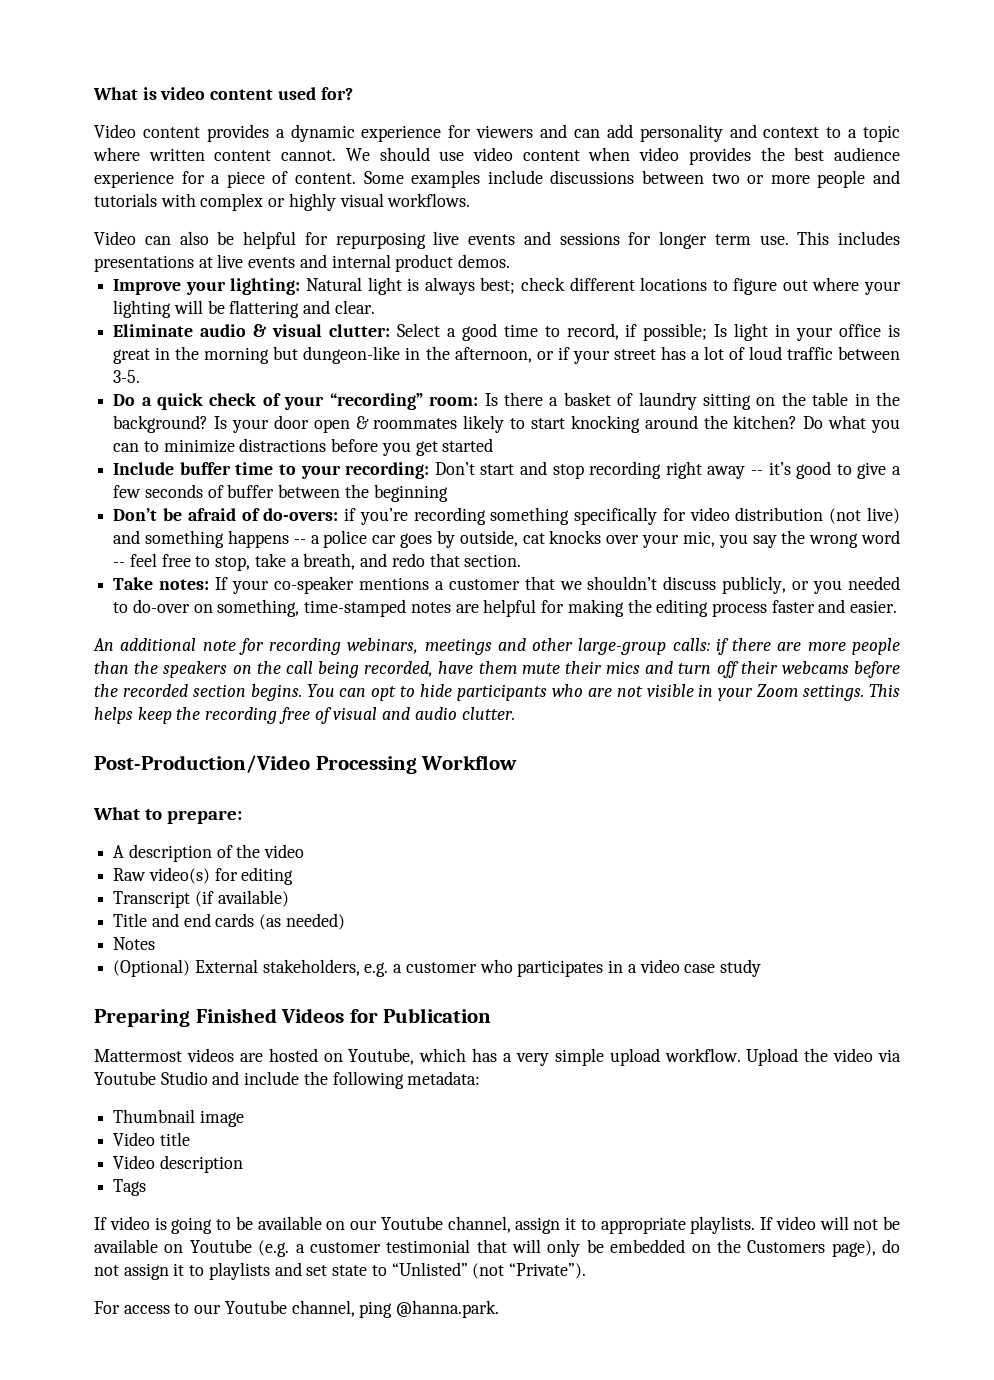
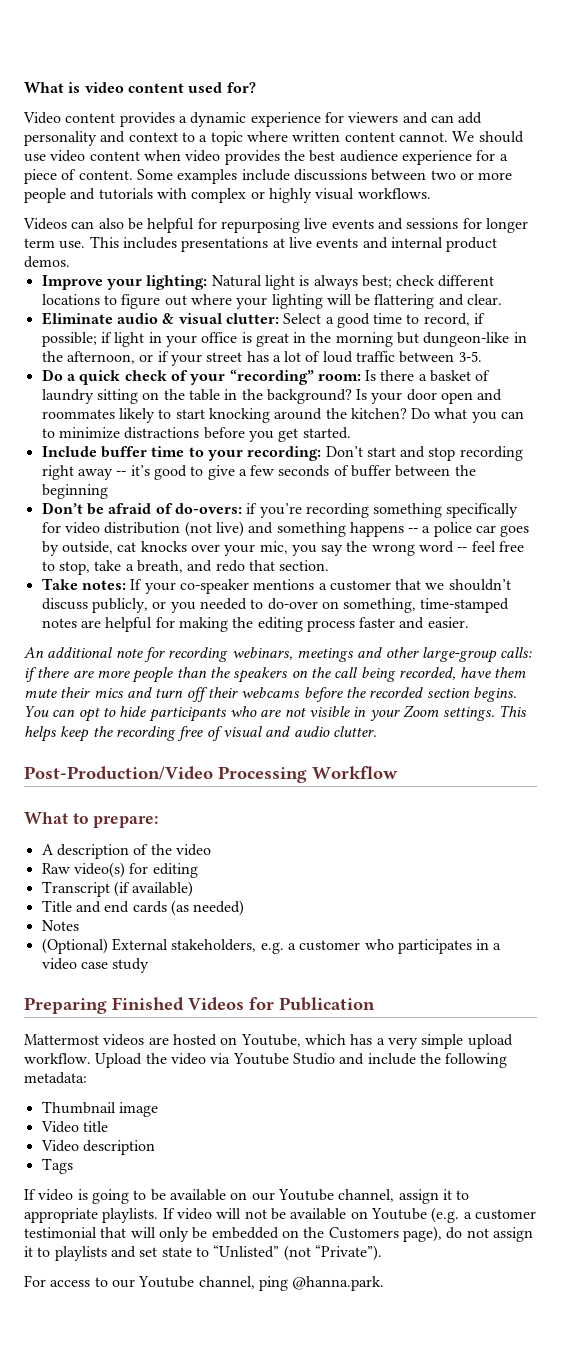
[94,231,136,245] Video -> [23,218,67,230] Videos
[714,324,728,337] Is -> [100,332,112,343] if
[355,416,369,429] & -> [477,389,503,401] and
[442,438,494,452] started -> [302,427,351,439] started.

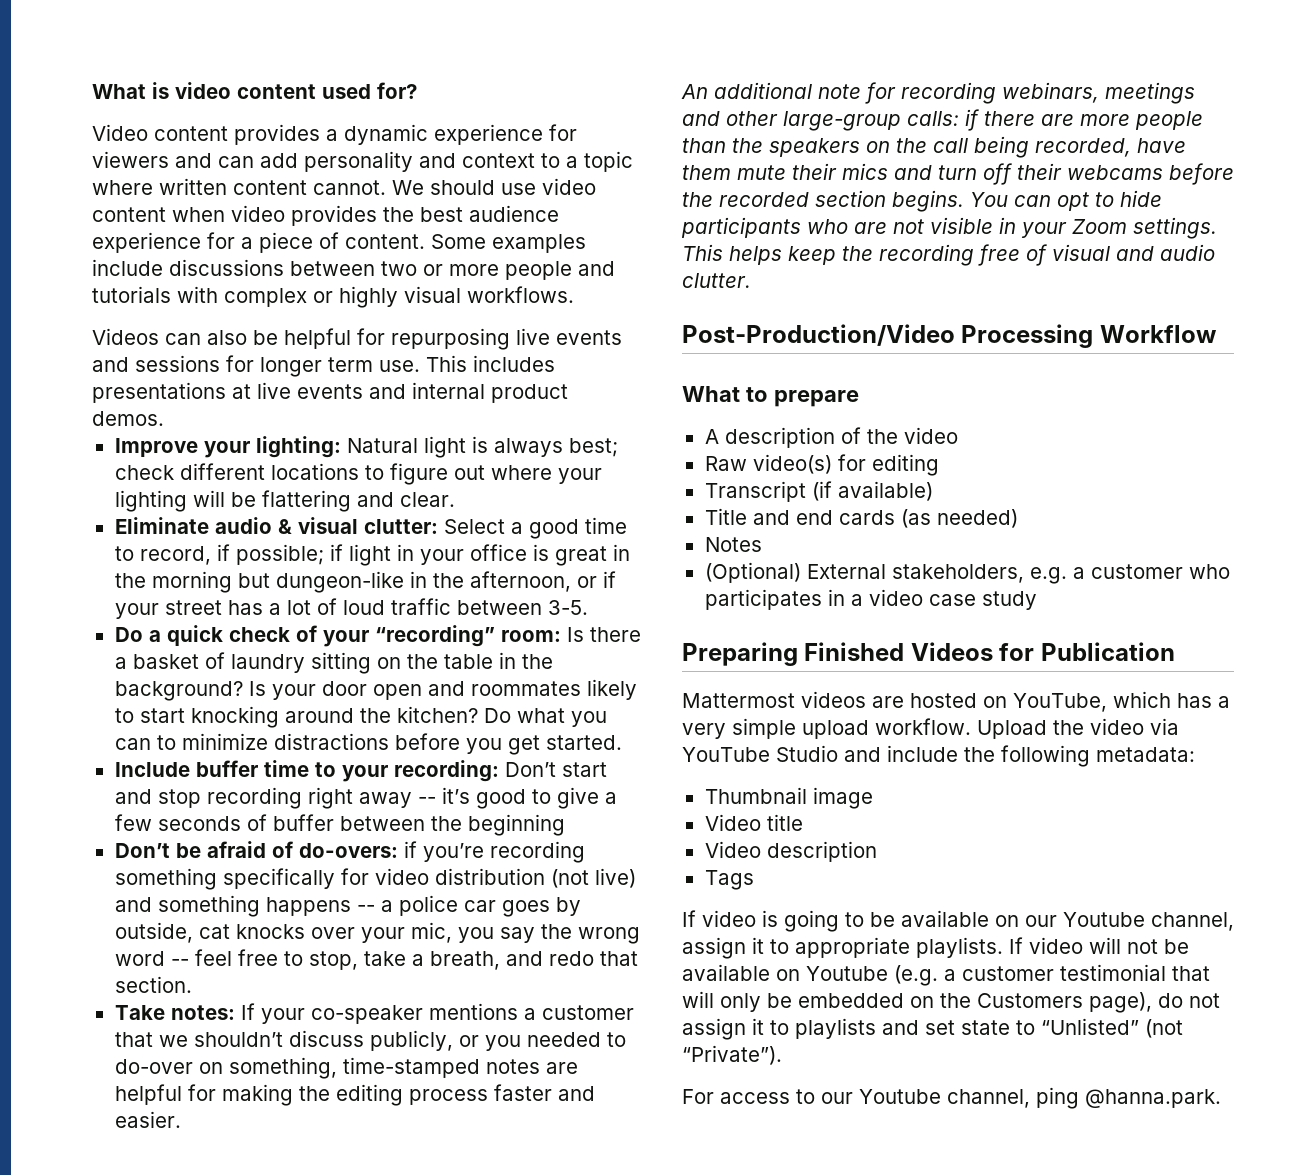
[93,816,159,828] prepare: -> [773,390,859,407] prepare
[240,1034,301,1047] Youtube, -> [1013,693,1107,712] YouTube,
[232,1053,289,1065] Youtube -> [682,747,770,762] YouTube

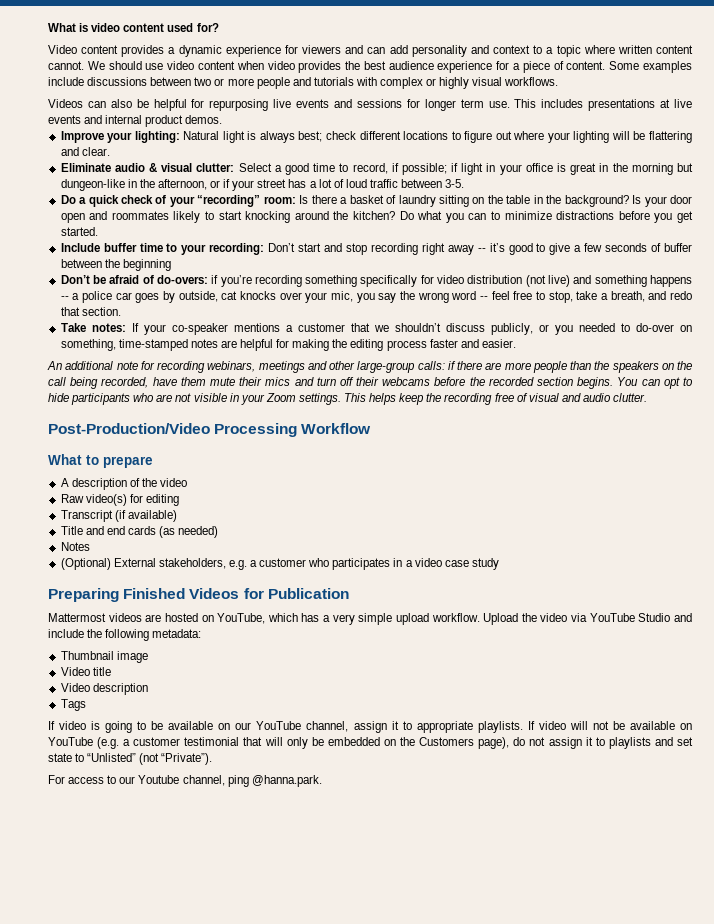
[1063,912,1145,927] Youtube -> [256,721,302,730] YouTube
[806,966,888,981] Youtube -> [48,737,93,746] YouTube

